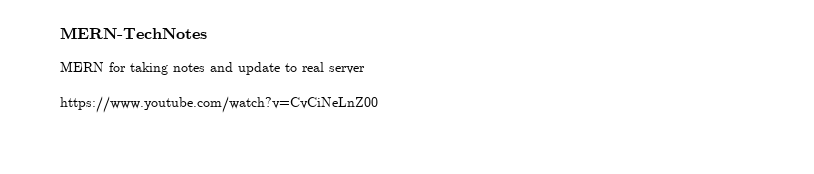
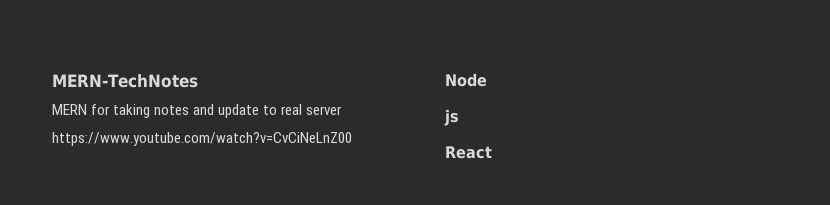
(378, 104) none -> [445,73,487,87] [444,109,459,126] [445,146,492,159] // Node // js // React

